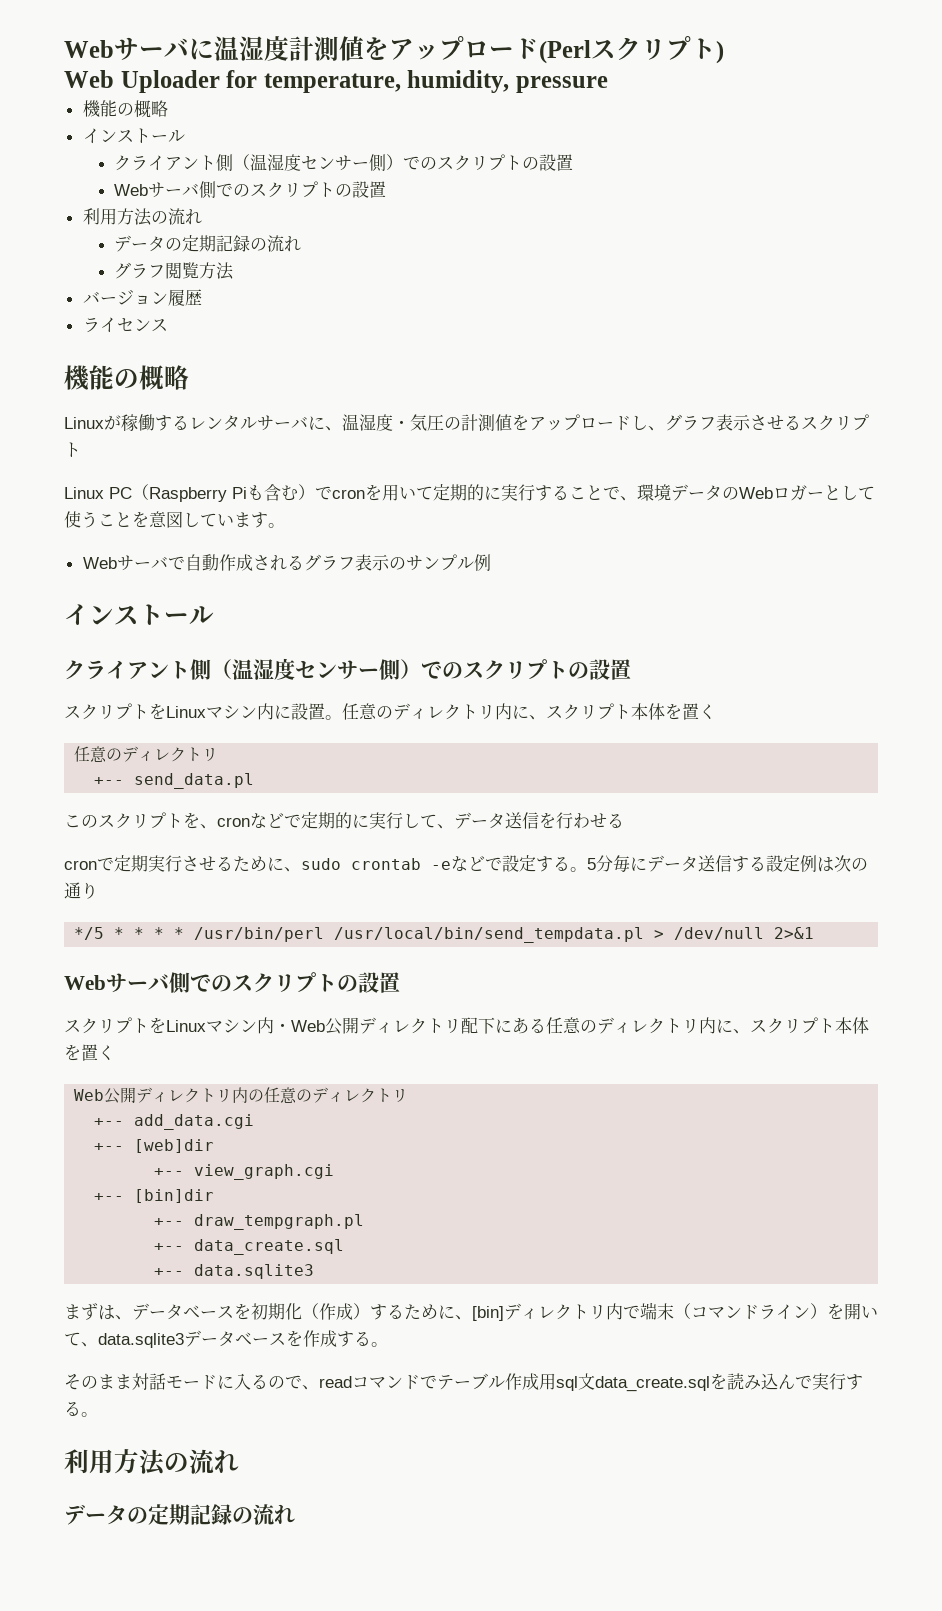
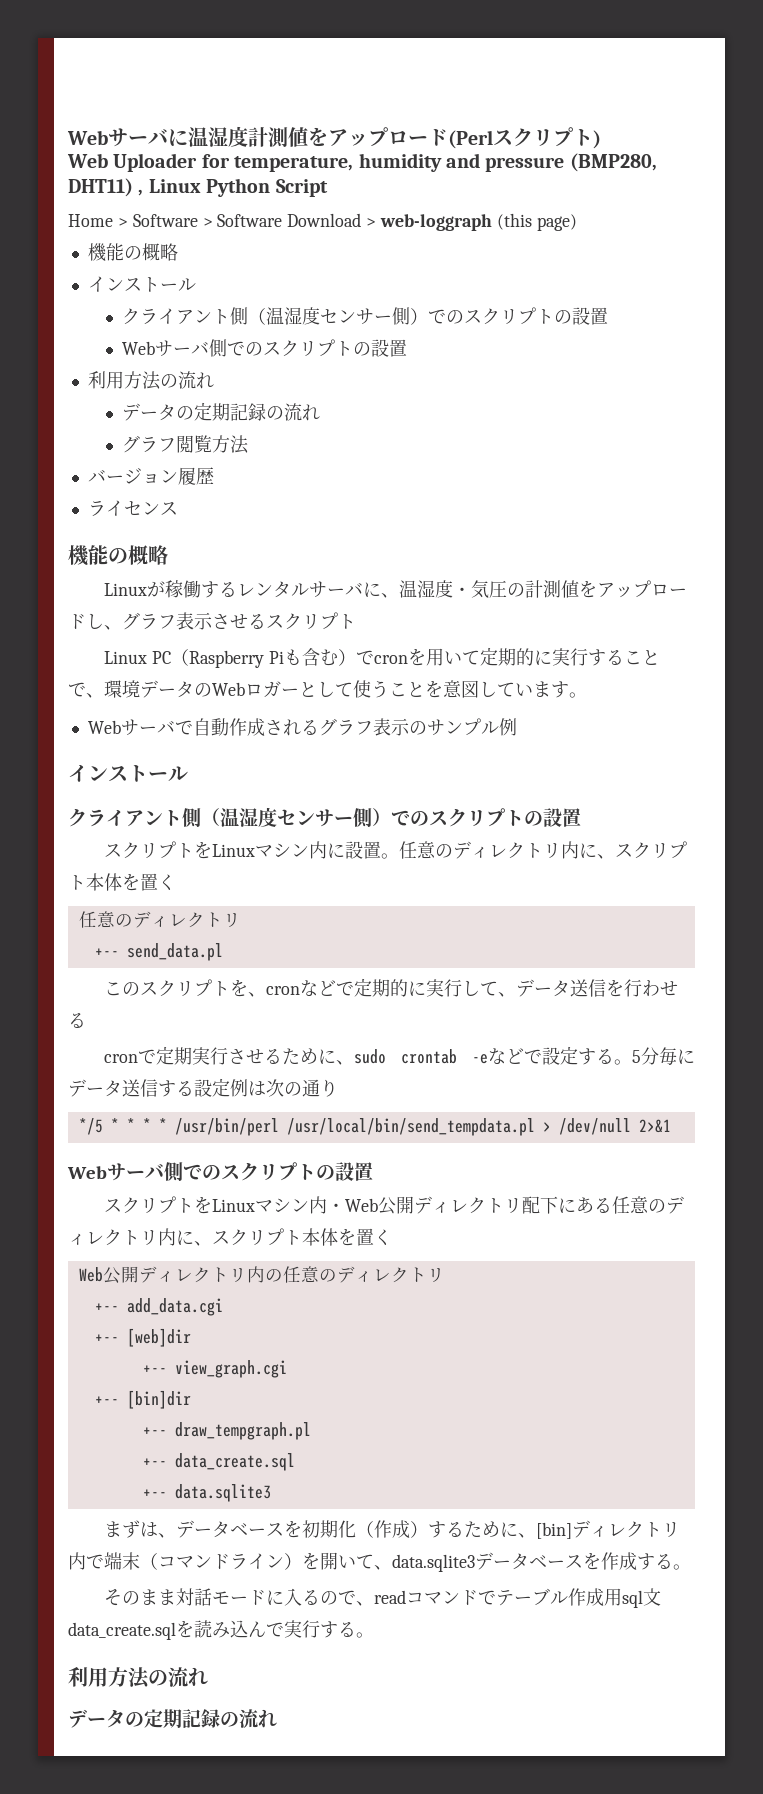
[407,70,510,93] humidity, -> [358,153,480,172] humidity and
(609, 84) none -> [569,153,657,172] [68,178,328,197] [68,213,577,231] (BMP280, DHT11) , Linux Python Script // Home > Software > Software Download > web-loggraph (this page)

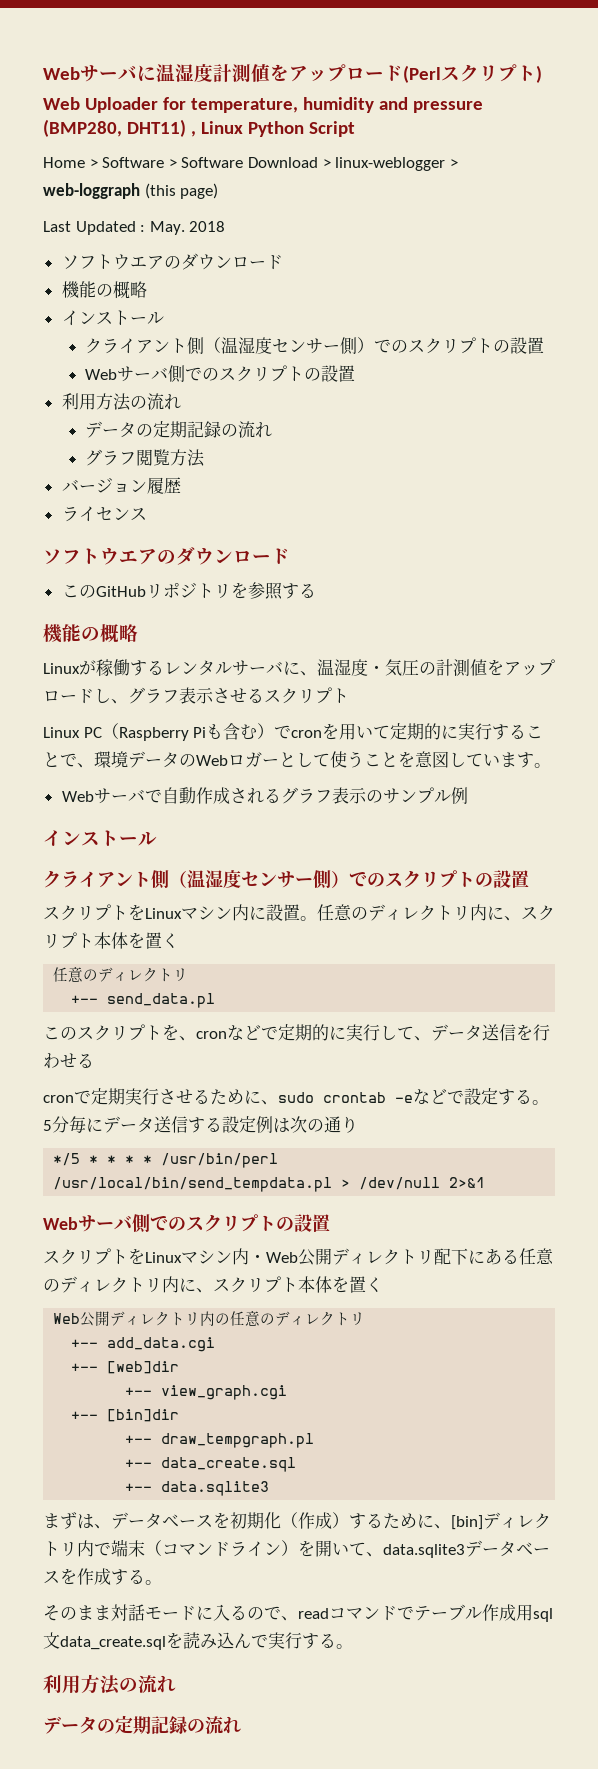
(377, 222) none -> [335,157,458,171] linux-weblogger >
(577, 222) none -> [43,221,226,235] [61,253,283,270] // Last Updated : May. 2018 // ソフトウエアのダウンロード
(178, 508) none -> [43,547,290,565] [61,582,316,600] // ソフトウエアのダウンロード // このGitHubリポジトリを参照する

